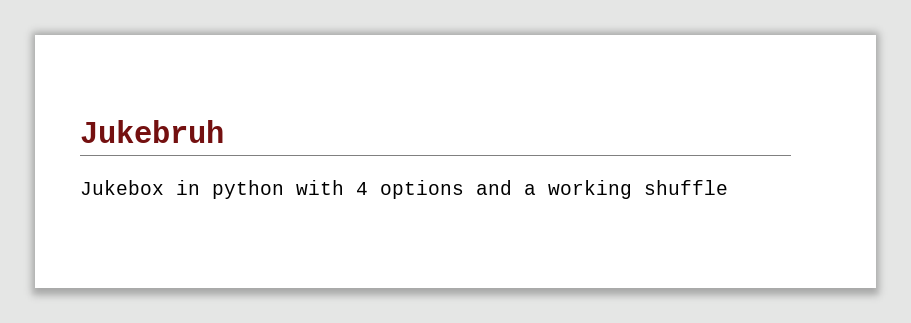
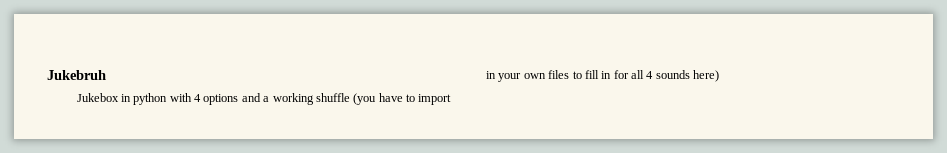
(728, 187) none -> [353,93,452,105] [486,70,720,82] (you have to import in your own files to fill in for all 4 sounds here)

